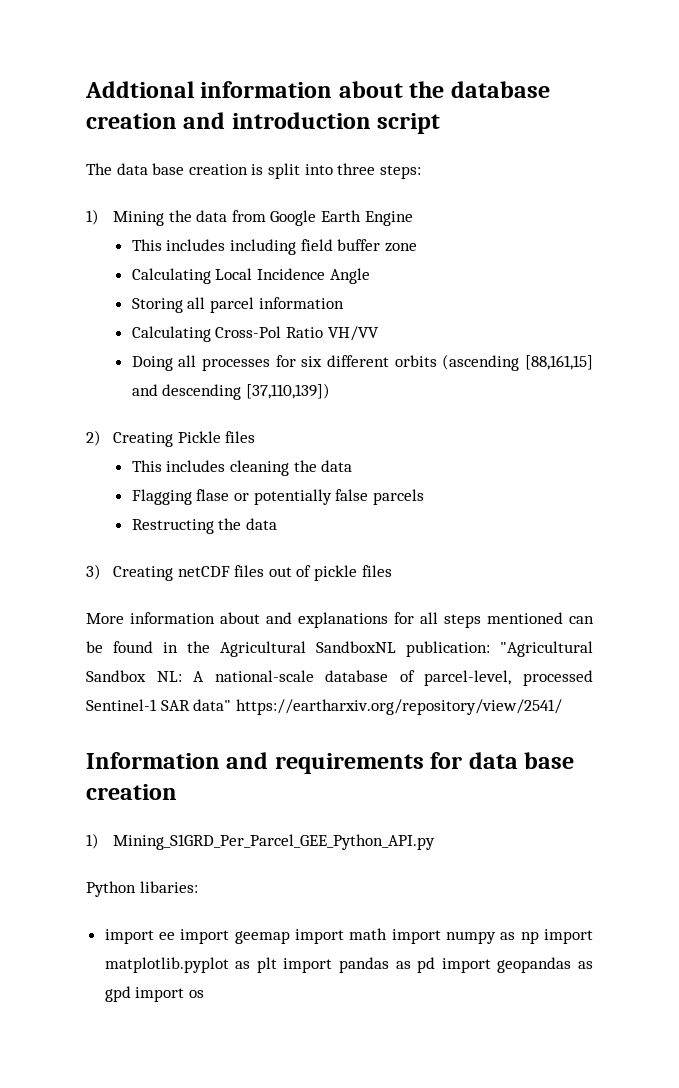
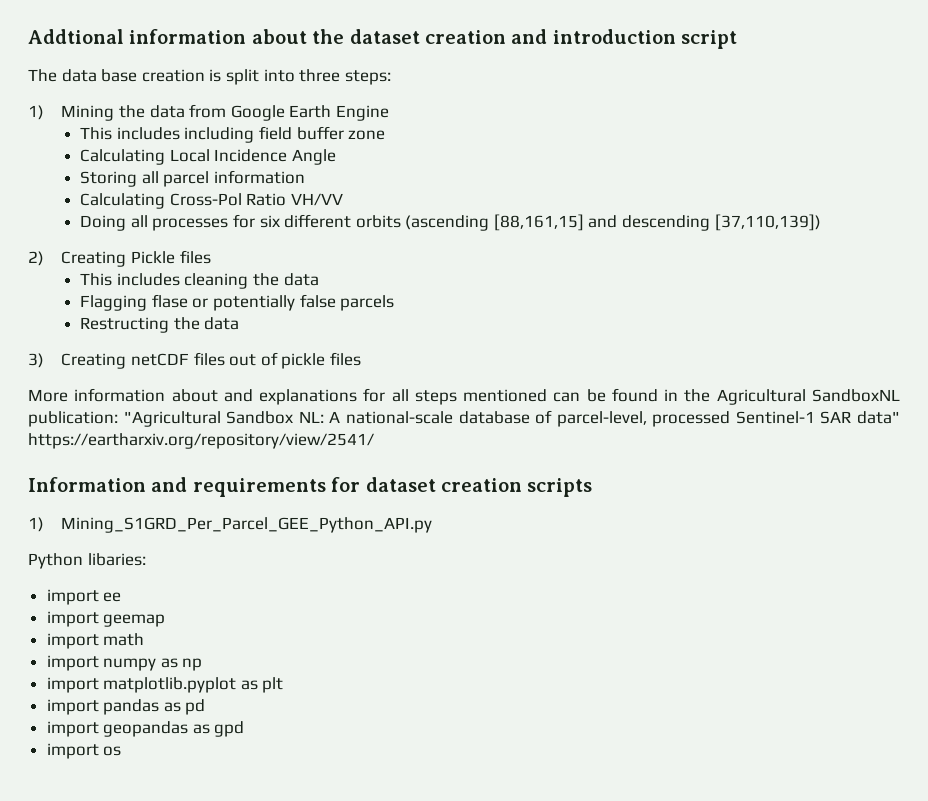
[450,81,550,98] database -> [349,29,420,44] dataset
[468,752,575,769] [86,784,177,800] data base creation -> [365,477,593,497] dataset creation scripts
(176, 936) none -> (122, 597) //
(290, 937) none -> (166, 620) //
(388, 934) none -> (145, 639) //
(539, 937) none -> (203, 664) //
(277, 965) none -> (284, 685) //
(436, 965) none -> (206, 707) //
(131, 994) none -> (245, 729) //

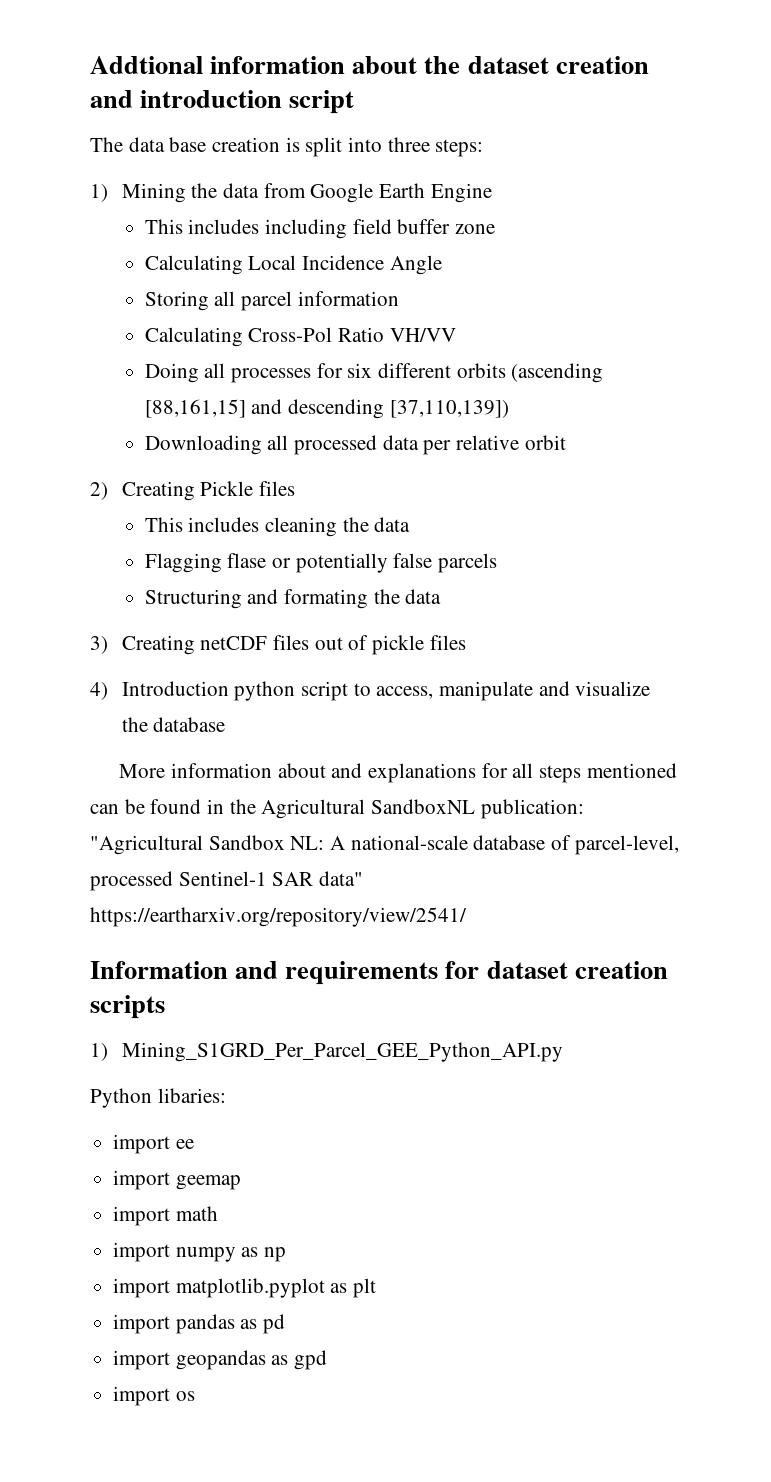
(821, 222) none -> [144,435,566,455] // Downloading all processed data per relative orbit
[80,317,170,333] Restructing -> [144,589,369,609] Structuring and formating
(361, 359) none -> [90,681,651,701] [121,717,226,732] // 4) Introduction python script to access, manipulate and visualize the database

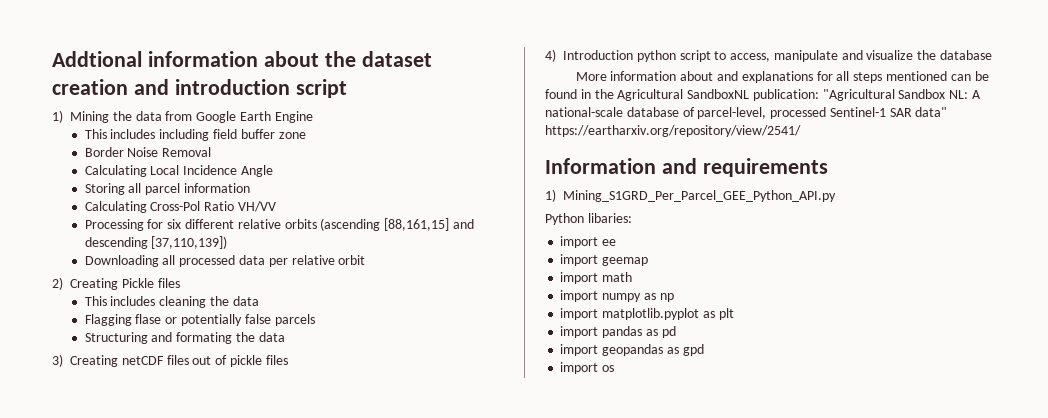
[90,137,484,157] // The data base creation is split into three steps: -> (347, 88) none
(496, 229) none -> [84,147,212,157] // Border Noise Removal
[144,363,312,383] Doing all processes -> [84,219,144,231] Processing
(452, 370) none -> [237,219,281,229] relative
[445,961,668,979] [90,995,165,1019] for dataset creation scripts -> (828, 167) none

